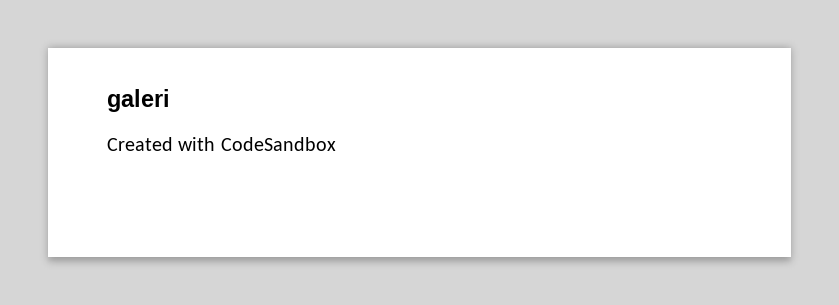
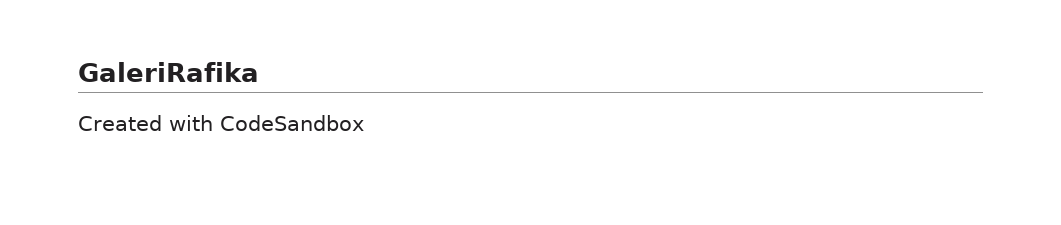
[107,89,170,112] galeri -> [78,62,259,82] GaleriRafika

